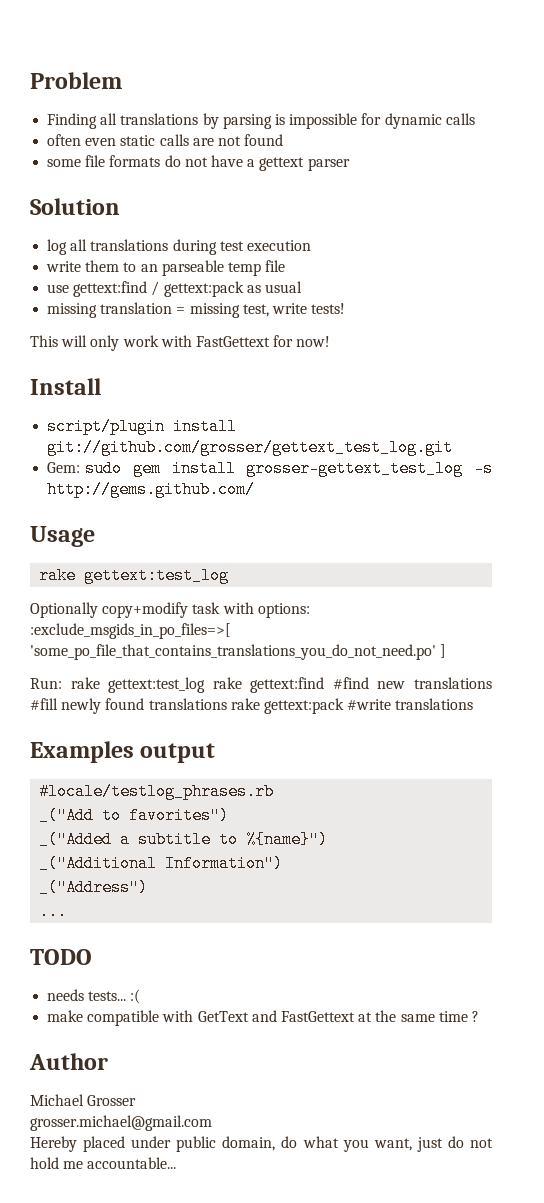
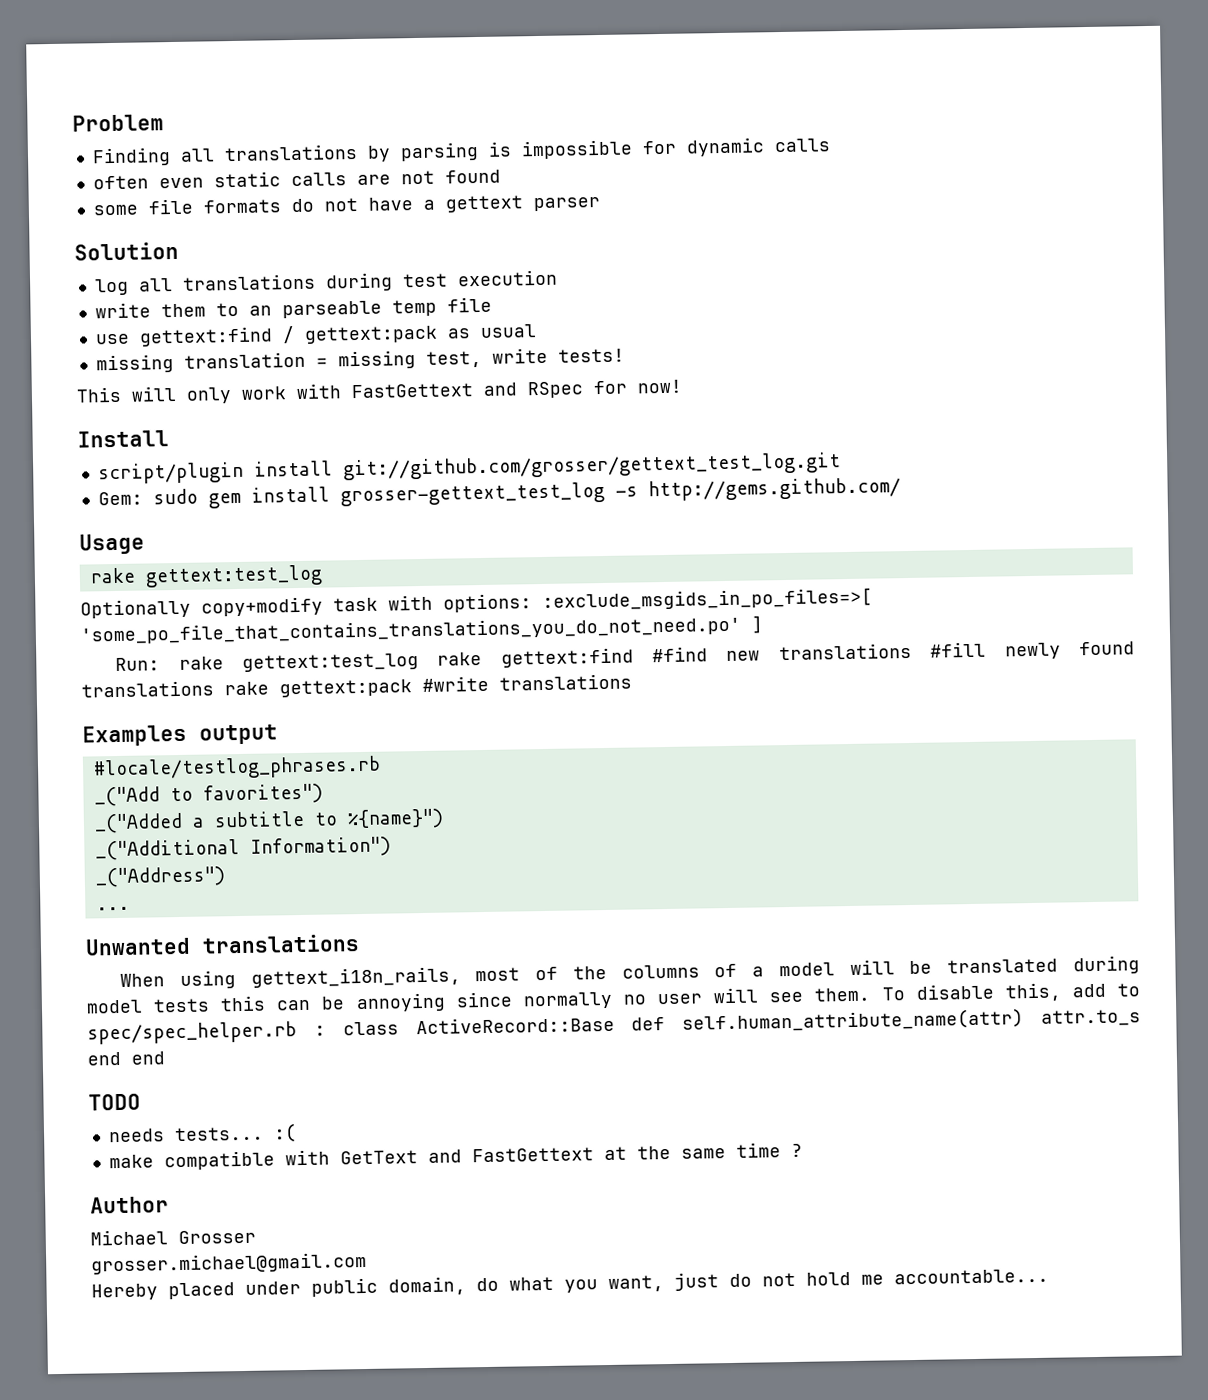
(270, 341) none -> [483,381,584,399] and RSpec
(68, 911) none -> [85,934,360,956] [120,955,1140,989] [86,982,1140,1014] [87,1008,1141,1045] [87,1051,165,1066] // Unwanted translations // When using gettext_i18n_rails, most of the columns of a model will be translated during model tests this can be annoying since normally no user will see them. To disable this, add to spec/spec_helper.rb : class ActiveRecord::Base def self.human_attribute_name(attr) attr.to_s end end

